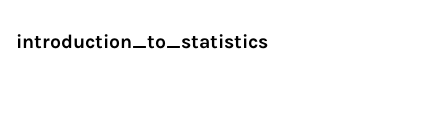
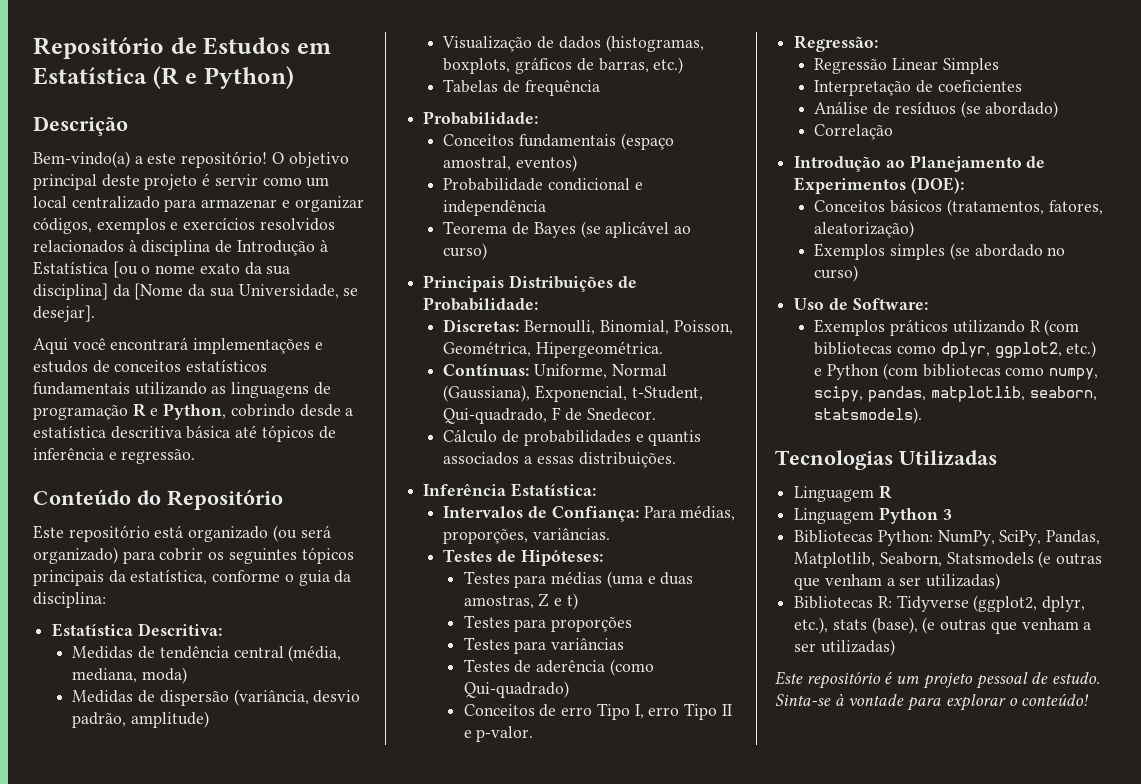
[16,34,268,49] introduction_to_statistics -> [33,37,331,59] [33,66,294,89] [33,116,128,136] [33,151,349,168] [33,173,330,190] [33,196,364,212] [33,217,335,234] [33,239,328,256] [33,261,291,278] [33,283,359,300] [33,305,95,322] [33,337,323,354] [33,359,268,373] [33,382,331,398] [33,403,354,420] [33,425,336,442] [33,448,196,464] [33,489,283,510] [33,525,331,542] [33,547,354,564] [33,569,352,586] [33,592,106,608] [52,623,222,637] [72,645,342,662] [72,667,188,684] [72,689,361,706] [72,711,210,728] [442,35,704,52] [443,57,684,74] [443,79,600,96] [423,111,539,125] [443,133,674,150] [443,155,578,172] [443,178,643,191] [443,200,547,216] [443,221,692,238] [443,243,488,260] [423,275,637,292] [423,297,539,311] [443,319,733,335] [443,341,664,358] [443,363,667,379] [443,385,703,402] [443,407,656,424] [443,429,702,446] [443,452,676,468] [423,483,596,497] [443,505,736,522] [443,528,611,544] [443,549,603,566] [463,571,694,588] [463,593,578,610] [463,615,633,632] [463,637,625,654] [463,659,654,676] [463,681,569,698] [463,703,732,720] [463,726,534,742] [794,35,879,52] [814,58,999,74] [814,80,1022,96] [814,101,1059,118] [814,124,894,140] [794,155,1046,172] [794,177,964,194] [814,199,1103,216] [814,221,915,238] [814,243,1066,260] [814,265,859,282] [794,298,928,310] [814,319,1080,336] [814,341,1097,358] [814,363,1099,380] [814,386,1097,402] [814,407,923,424] [775,450,997,470] [794,485,892,502] [794,507,952,524] [794,530,1101,546] [794,551,1103,568] [794,573,1001,590] [794,595,1086,612] [794,617,1092,634] [794,639,895,656] [775,671,1101,689] [775,693,1090,711] Repositório de Estudos em Estatística (R e Python) // Descrição // Bem-vindo(a) a este repositório! O objetivo principal deste projeto é servir como um local centralizado para armazenar e organizar códigos, exemplos e exercícios resolvidos relacionados à disciplina de Introdução à Estatística [ou o nome exato da sua disciplina] da [Nome da sua Universidade, se desejar]. // Aqui você encontrará implementações e estudos de conceitos estatísticos fundamentais utilizando as linguagens de programação R e Python, cobrindo desde a estatística descritiva básica até tópicos de inferência e regressão. // Conteúdo do Repositório // Este repositório está organizado (ou será organizado) para cobrir os seguintes tópicos principais da estatística, conforme o guia da disciplina: // Estatística Descritiva: // Medidas de tendência central (média, mediana, moda) // Medidas de dispersão (variância, desvio padrão, amplitude) // Visualização de dados (histogramas, boxplots, gráficos de barras, etc.) // Tabelas de frequência // Probabilidade: // Conceitos fundamentais (espaço amostral, eventos) // Probabilidade condicional e independência // Teorema de Bayes (se aplicável ao curso) // Principais Distribuições de Probabilidade: // Discretas: Bernoulli, Binomial, Poisson, Geométrica, Hipergeométrica. // Contínuas: Uniforme, Normal (Gaussiana), Exponencial, t-Student, Qui-quadrado, F de Snedecor. // Cálculo de probabilidades e quantis associados a essas distribuições. // Inferência Estatística: // Intervalos de Confiança: Para médias, proporções, variâncias. // Testes de Hipóteses: // Testes para médias (uma e duas amostras, Z e t) // Testes para proporções // Testes para variâncias // Testes de aderência (como Qui-quadrado) // Conceitos de erro Tipo I, erro Tipo II e p-valor. // Regressão: // Regressão Linear Simples // Interpretação de coeficientes // Análise de resíduos (se abordado) // Correlação // Introdução ao Planejamento de Experimentos (DOE): // Conceitos básicos (tratamentos, fatores, aleatorização) // Exemplos simples (se abordado no curso) // Uso de Software: // Exemplos práticos utilizando R (com bibliotecas como dplyr, ggplot2, etc.) e Python (com bibliotecas como numpy, scipy, pandas, matplotlib, seaborn, statsmodels). // Tecnologias Utilizadas // Linguagem R // Linguagem Python 3 // Bibliotecas Python: NumPy, SciPy, Pandas, Matplotlib, Seaborn, Statsmodels (e outras que venham a ser utilizadas) // Bibliotecas R: Tidyverse (ggplot2, dplyr, etc.), stats (base), (e outras que venham a ser utilizadas) // Este repositório é um projeto pessoal de estudo. Sinta-se à vontade para explorar o conteúdo!

